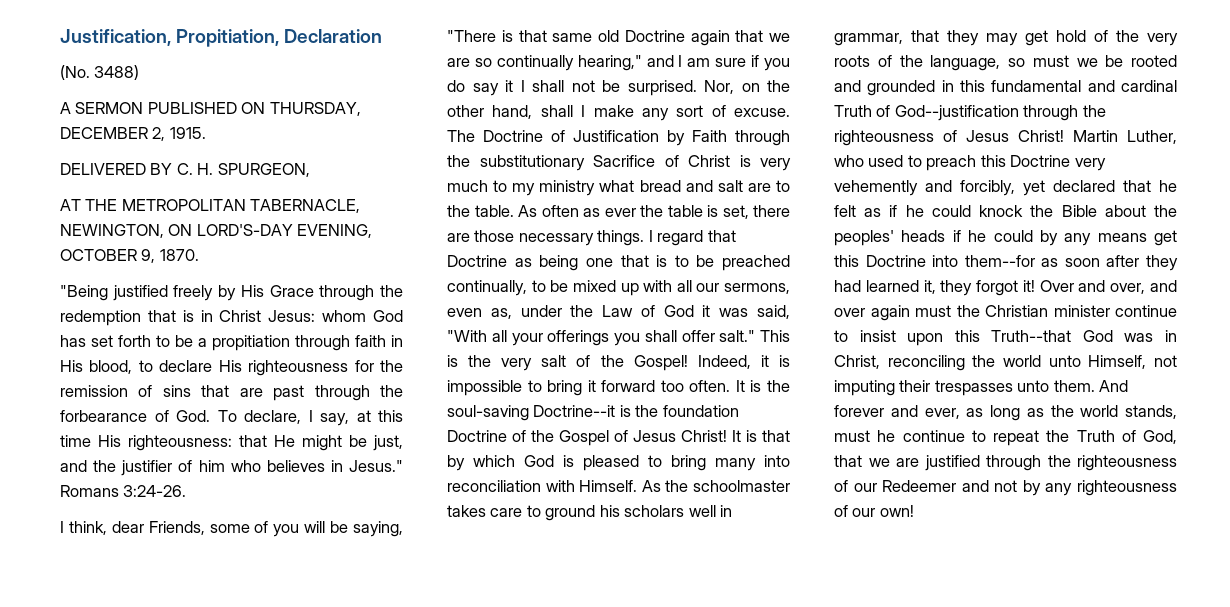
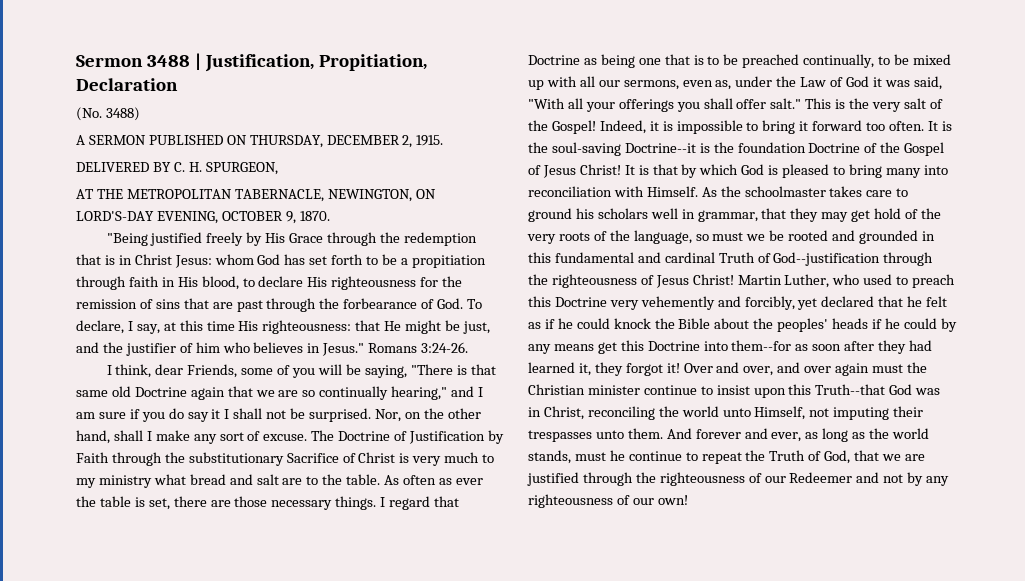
(60, 37) none -> [76,53,201,70] Sermon 3488 |

